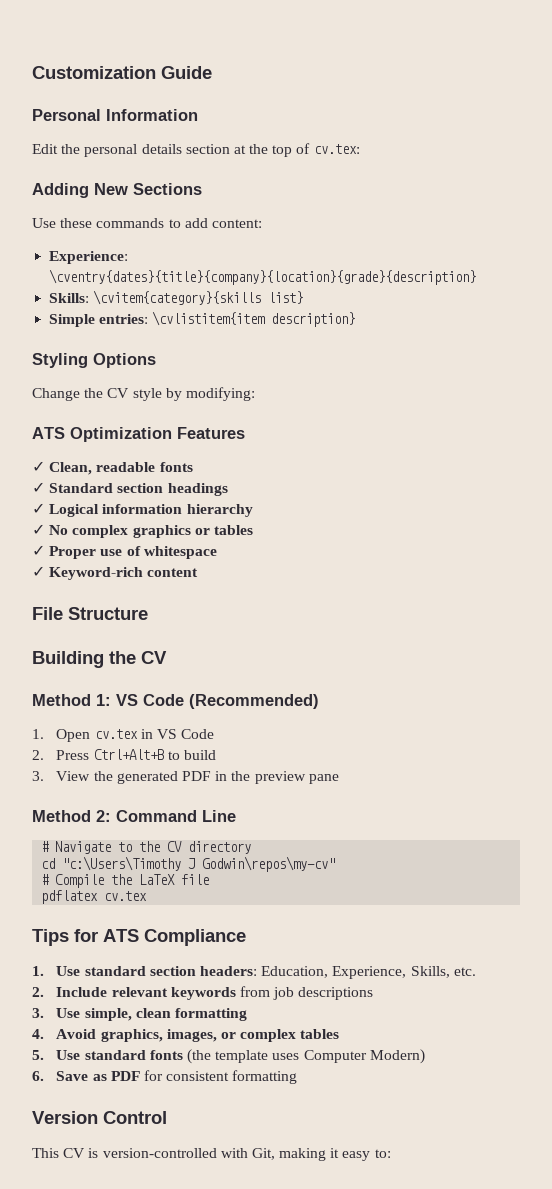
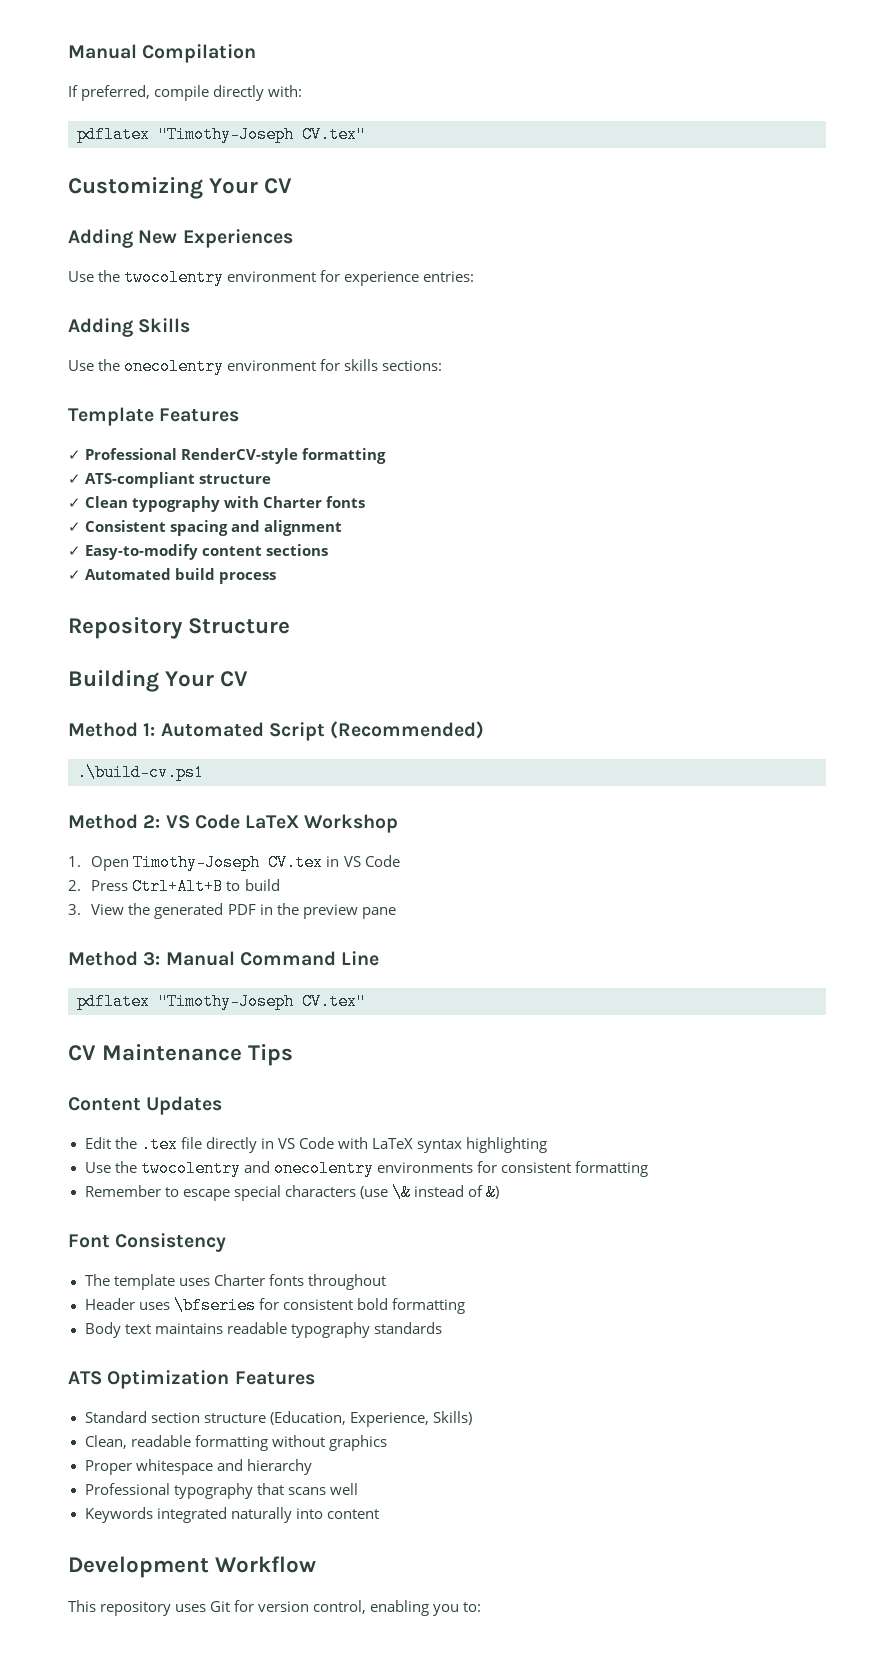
[32,66,212,79] [32,109,198,121] [32,143,360,157] Customization Guide // Personal Information // Edit the personal details section at the top of cv.tex: -> [68,44,257,63] [68,85,303,101] [77,126,366,143] [68,177,293,199] Manual Compilation // If preferred, compile directly with: // pdflatex "Timothy-Joseph CV.tex" // Customizing Your CV
[133,183,202,195] [32,218,262,228] [49,251,129,264] [49,269,477,285] [49,290,304,305] [49,311,356,327] [32,353,156,368] [32,387,255,401] [32,427,245,442] [32,461,193,475] [32,482,228,496] [32,503,253,517] [32,524,253,538] [32,545,217,559] [32,566,199,580] [32,607,63,620] Sections // Use these commands to add content: // Experience: \cventry{dates}{title}{company}{location}{grade}{description} // Skills: \cvitem{category}{skills list} // Simple entries: \cvlistitem{item description} // Styling Options // Change the CV style by modifying: // ATS Optimization Features // ✓ Clean, readable fonts // ✓ Standard section headings // ✓ Logical information hierarchy // ✓ No complex graphics or tables // ✓ Proper use of whitespace // ✓ Keyword-rich content // File -> [182,229,293,248] [68,269,475,286] [68,318,191,337] [68,358,443,375] [68,407,240,426] [68,448,387,464] [68,472,272,488] [68,496,366,512] [68,520,343,536] [68,544,329,560] [68,568,277,584] [68,617,183,639] Experiences // Use the twocolentry environment for experience entries: // Adding Skills // Use the onecolentry environment for skills sections: // Template Features // ✓ Professional RenderCV-style formatting // ✓ ATS-compliant structure // ✓ Clean typography with Charter fonts // ✓ Consistent spacing and alignment // ✓ Easy-to-modify content sections // ✓ Automated build process // Repository
[109,651,136,664] the -> [165,671,215,687] Your
[116,694,319,709] VS Code (Recommended) -> [160,721,485,741] [77,764,204,781] [68,814,399,833] Automated Script (Recommended) // .\build-cv.ps1 // Method 2: VS Code LaTeX Workshop
[94,729,138,739] cv.tex -> [133,854,324,871] Timothy-Joseph CV.tex
[96,810,111,822] 2: -> [143,951,235,966] 3: Manual
[41,841,252,854] [41,856,336,872] [41,874,210,888] [41,890,148,904] [32,929,246,946] [32,966,476,979] [32,986,374,1000] [32,1008,248,1021] [32,1029,340,1042] [32,1049,425,1064] [32,1070,298,1084] [32,1111,167,1124] [32,1148,371,1161] # Navigate to the CV directory // cd "c:\Users\Timothy J Godwin\repos\my-cv" // # Compile the LaTeX file // pdflatex cv.tex // Tips for ATS Compliance // 1. Use standard section headers: Education, Experience, Skills, etc. // 2. Include relevant keywords from job descriptions // 3. Use simple, clean formatting // 4. Avoid graphics, images, or complex tables // 5. Use standard fonts (the template uses Computer Modern) // 6. Save as PDF for consistent formatting // Version Control // This CV is version-controlled with Git, making it easy -> [77,993,366,1010] [68,1044,294,1066] [68,1096,223,1115] [84,1136,548,1153] [84,1160,648,1177] [84,1184,499,1201] [68,1233,227,1252] [84,1274,386,1290] [84,1297,465,1314] [84,1322,442,1338] [68,1370,315,1389] [84,1411,472,1427] [84,1435,387,1451] [84,1459,312,1475] [84,1483,358,1499] [84,1507,379,1523] [68,1556,317,1578] [68,1600,460,1616] pdflatex "Timothy-Joseph CV.tex" // CV Maintenance Tips // Content Updates // Edit the .tex file directly in VS Code with LaTeX syntax highlighting // Use the twocolentry and onecolentry environments for consistent formatting // Remember to escape special characters (use \& instead of &) // Font Consistency // The template uses Charter fonts throughout // Header uses \bfseries for consistent bold formatting // Body text maintains readable typography standards // ATS Optimization Features // Standard section structure (Education, Experience, Skills) // Clean, readable formatting without graphics // Proper whitespace and hierarchy // Professional typography that scans well // Keywords integrated naturally into content // Development Workflow // This repository uses Git for version control, enabling you

